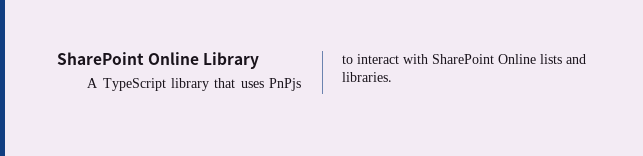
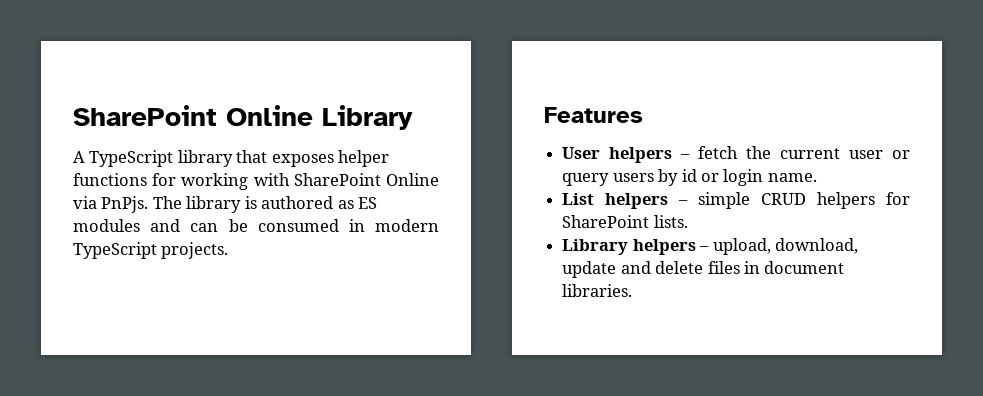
[240,78,301,91] [342,54,586,64] uses PnPjs to interact with SharePoint Online lists and -> [271,150,390,167] [73,173,440,190] [73,196,378,213] [73,219,439,232] [73,242,229,259] [544,107,643,123] [562,146,910,163] [562,169,817,186] [562,192,910,209] [562,215,688,228] [562,238,858,255] [562,261,845,278] exposes helper functions for working with SharePoint Online via PnPjs. The library is authored as ES modules and can be consumed in modern TypeScript projects. // Features // User helpers – fetch the current user or query users by id or login name. // List helpers – simple CRUD helpers for SharePoint lists. // Library helpers – upload, download, update and delete files in document

